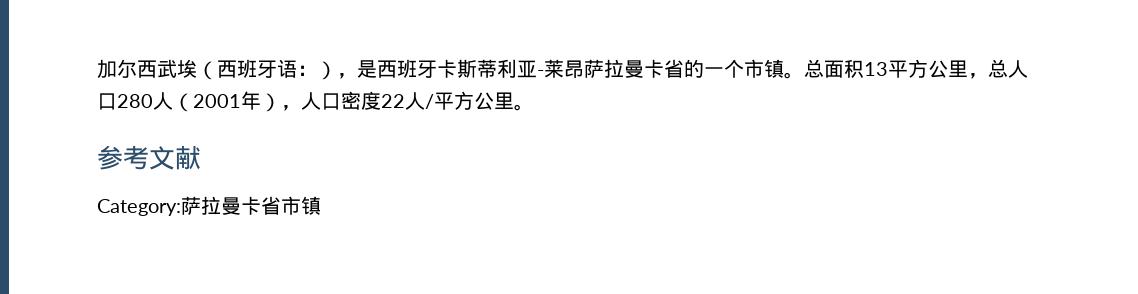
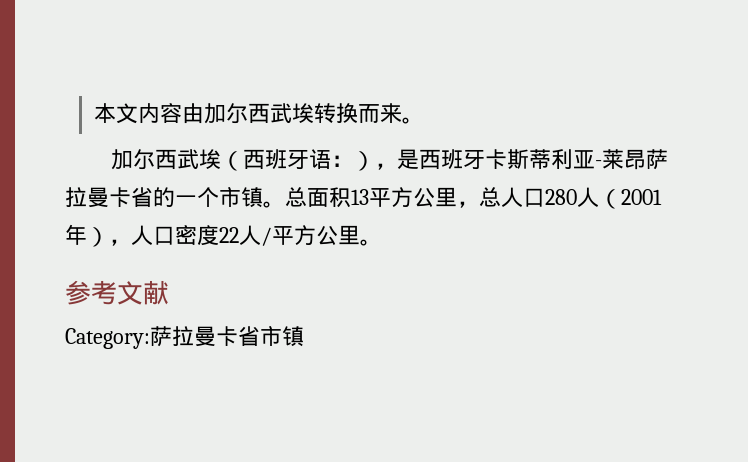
(97, 69) none -> [94,103,425,124] 本文内容由加尔西武埃转换而来。 //

